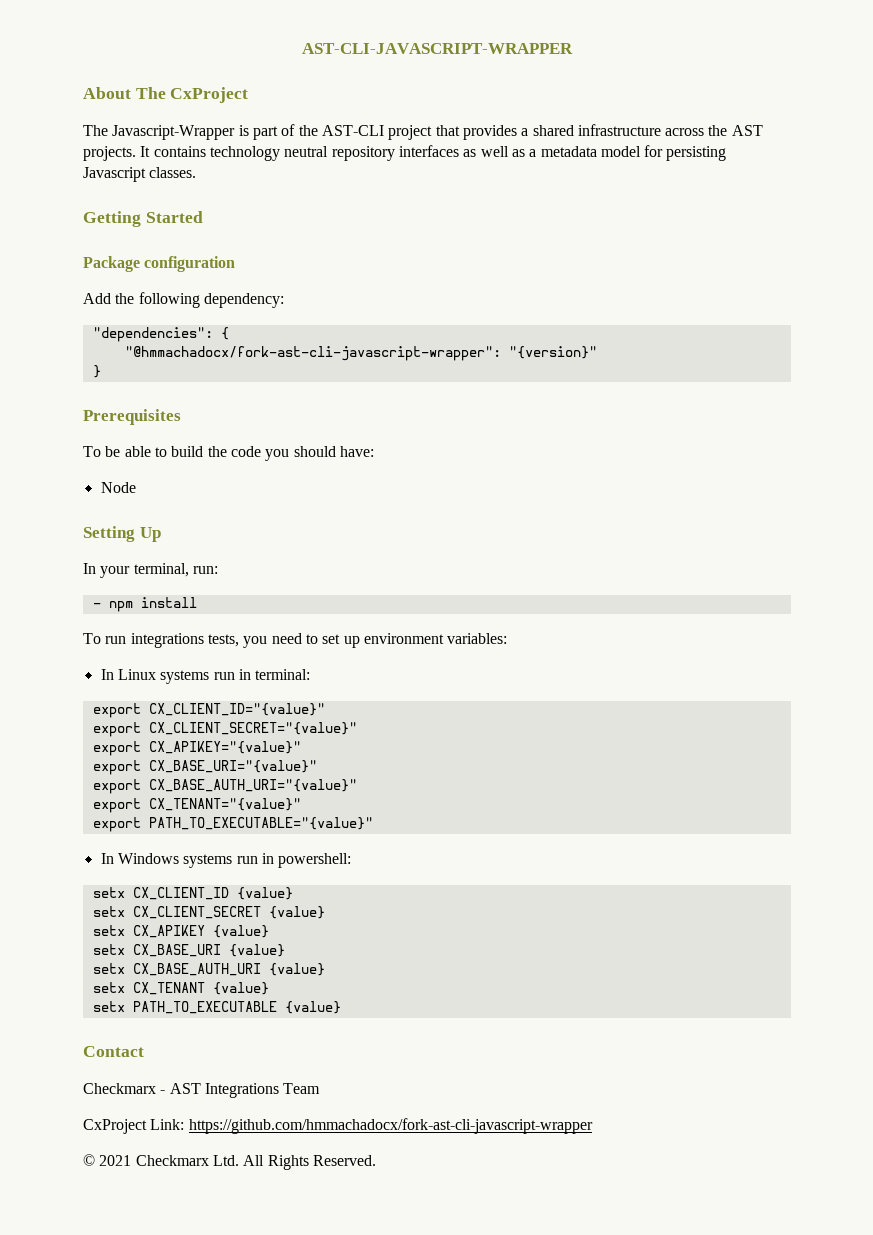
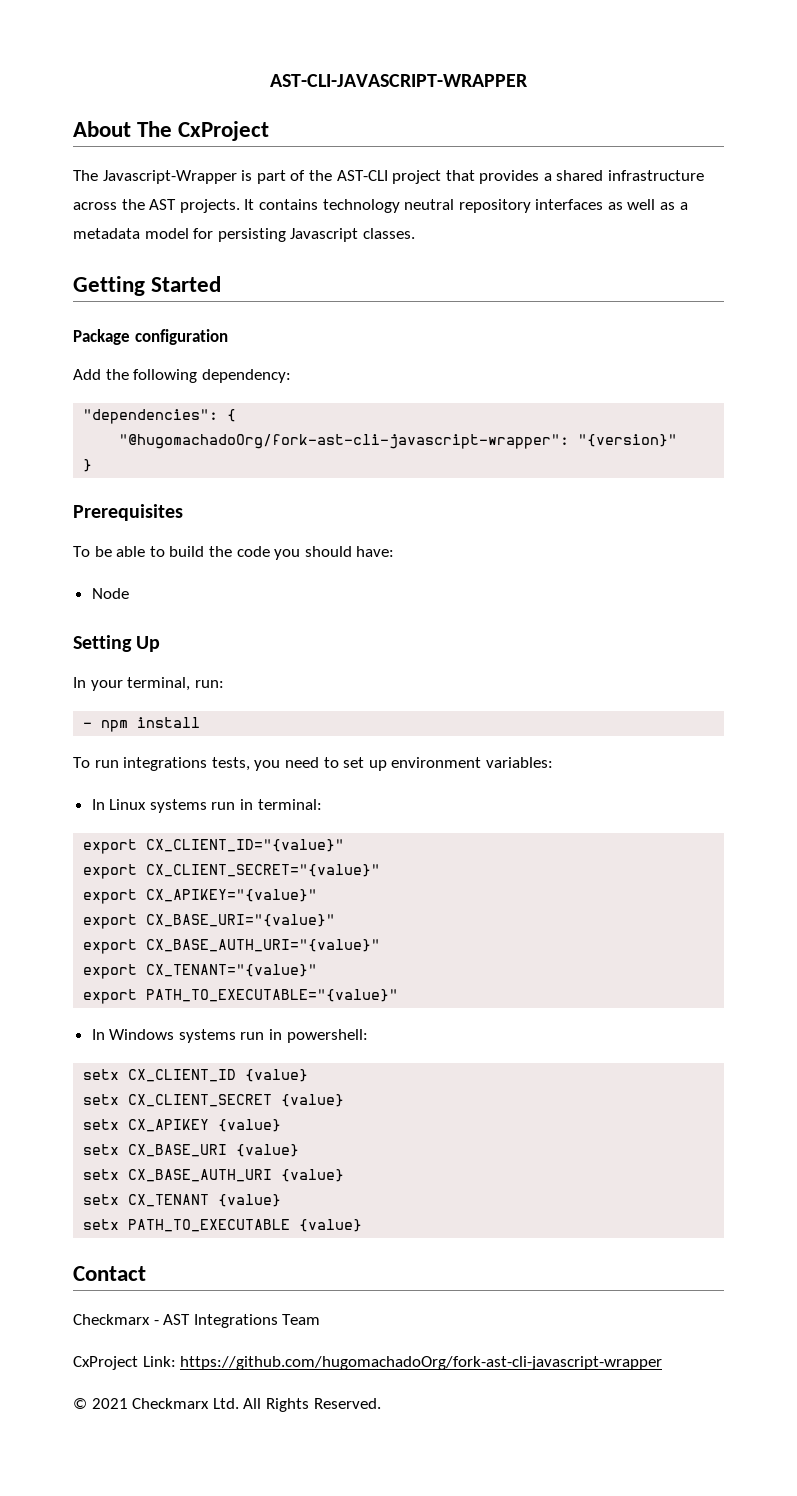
[124,346,501,361] "@hmmachadocx/fork-ast-cli-javascript-wrapper": -> [119,434,570,449] "@hugomachadoOrg/fork-ast-cli-javascript-wrapper":
[188,1118,593,1134] https://github.com/hmmachadocx/fork-ast-cli-javascript-wrapper -> [180,1356,663,1370] https://github.com/hugomachadoOrg/fork-ast-cli-javascript-wrapper

